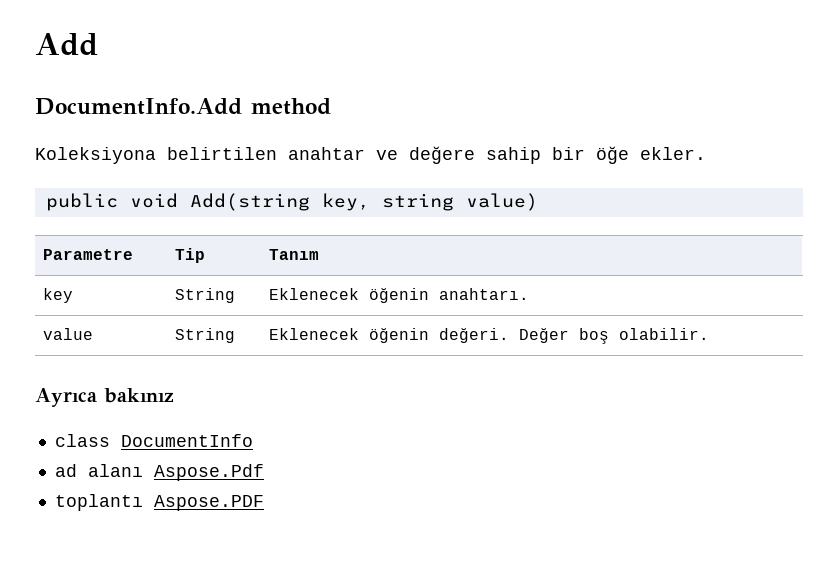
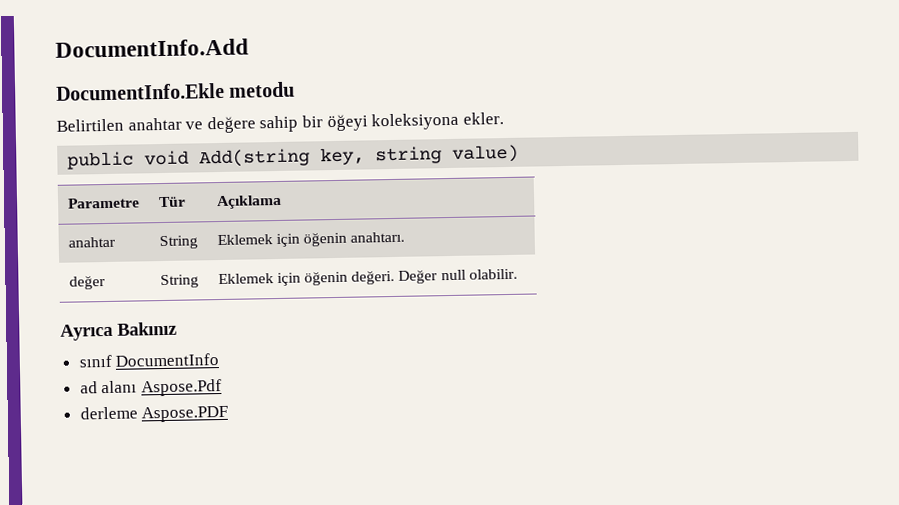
[35,33,98,56] [35,98,331,115] [35,147,277,164] Add // DocumentInfo.Add method // Koleksiyona belirtilen -> [55,38,249,58] [56,81,296,101] [56,118,124,132] DocumentInfo.Add // DocumentInfo.Ekle metodu // Belirtilen
[596,146,629,164] öğe -> [326,112,460,132] öğeyi koleksiyona
[174,248,205,263] [268,249,319,260] [42,288,73,303] [174,288,235,303] [268,288,359,300] Tip | Tanım // key | String | Eklenecek -> [157,196,186,208] [215,194,282,210] [67,236,116,248] [158,235,198,250] [216,233,300,248] Tür | Açıklama // anahtar | String | Eklemek için
[42,328,93,340] [174,328,235,343] [268,328,359,340] value | String | Eklenecek -> [68,275,106,290] [159,274,199,289] [217,272,301,287] değer | String | Eklemek için
[578,328,609,344] boş -> [440,269,466,281] null
[103,388,174,403] [54,434,110,447] bakınız // class -> [117,321,177,336] [78,354,112,368] Bakınız // sınıf
[54,494,143,511] toplantı -> [79,406,138,420] derleme

